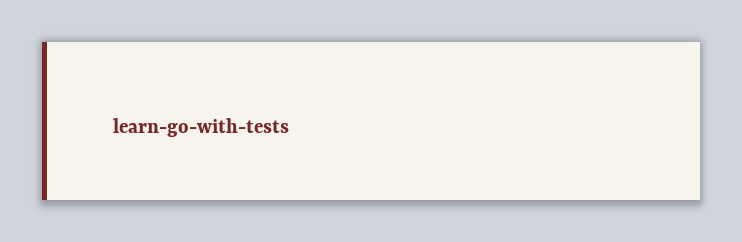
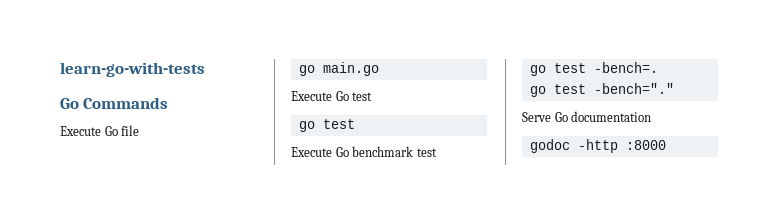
(289, 127) none -> [60,97,169,109] [60,125,140,136] [298,62,379,76] [291,91,373,101] [298,119,355,132] [291,146,437,157] [529,62,658,76] [529,83,674,97] [522,111,652,122] [529,139,666,153] // Go Commands // Execute Go file // go main.go // Execute Go test // go test // Execute Go benchmark test // go test -bench=. // go test -bench="." // Serve Go documentation // godoc -http :8000

